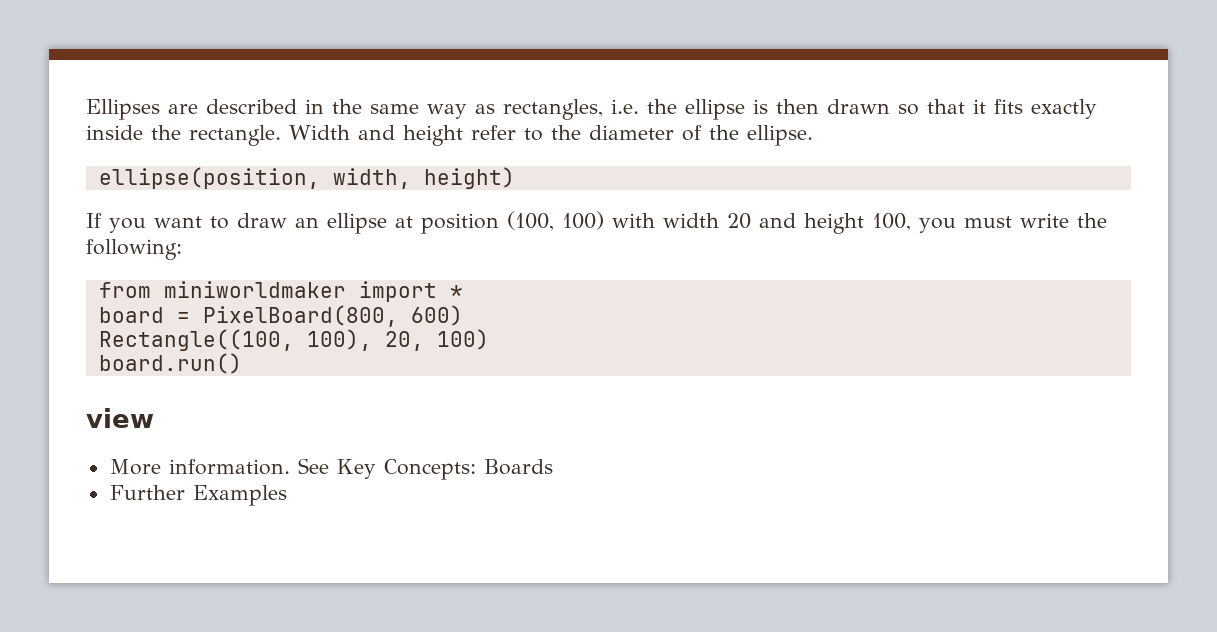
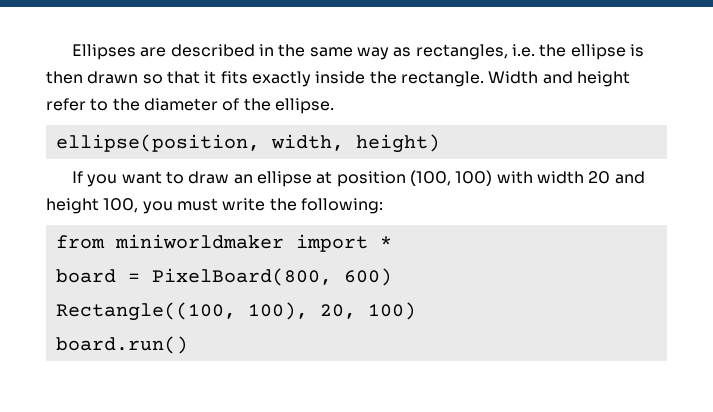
[86,408,154,428] [109,458,553,480] [109,485,287,506] // view // More information. See Key Concepts: Boards // Further Examples -> (188, 345) none

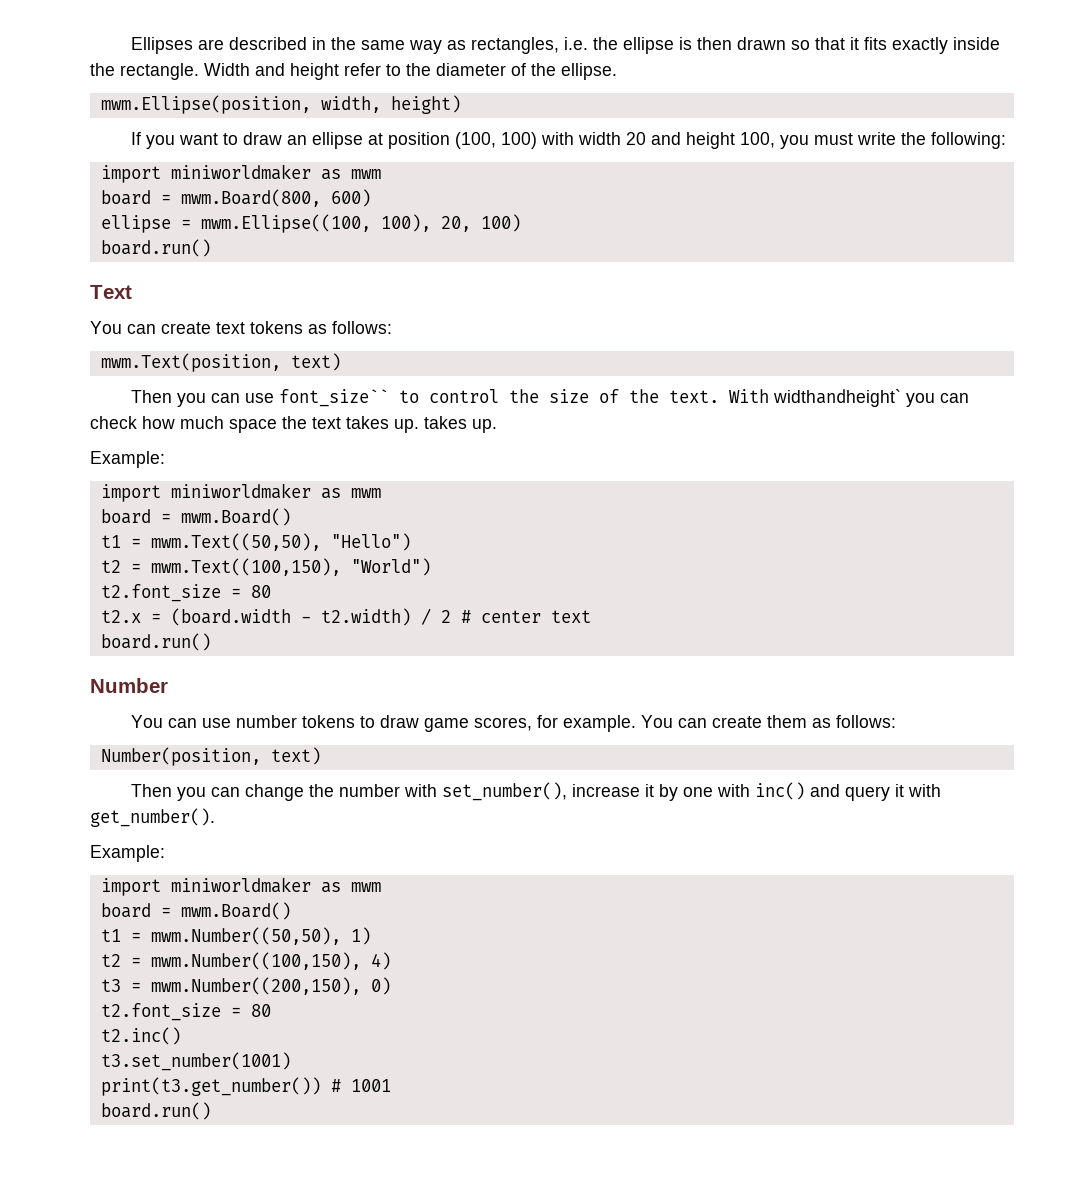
[55,134,260,152] ellipse(position, -> [100,95,311,114] mwm.Ellipse(position,
[55,234,392,252] [55,268,332,286] from miniworldmaker import * // board = PixelBoard(800, -> [100,164,381,183] [100,189,321,207] import miniworldmaker as mwm // board = mwm.Board(800,
[55,302,236,321] Rectangle((100, -> [100,214,371,233] ellipse = mwm.Ellipse((100,
(188, 345) none -> [90,285,132,299] [90,321,392,334] [100,353,341,372] [131,389,970,407] [90,416,497,433] [90,451,165,468] [100,483,381,502] [100,508,291,526] [100,533,411,551] [100,558,431,576] [100,584,271,602] [100,608,591,626] [100,633,211,651] [90,678,168,693] [131,715,897,732] [100,747,321,766] [131,782,942,801] [90,808,215,827] [90,845,165,862] [100,877,381,896] [100,902,291,920] [100,927,371,945] [100,952,391,970] [100,977,391,995] [100,1003,271,1021] [100,1027,181,1045] [100,1052,291,1071] [100,1077,391,1096] [100,1102,211,1120] // Text // You can create text tokens as follows: // mwm.Text(position, text) // Then you can use font_size`` to control the size of the text. With widthandheight` you can check how much space the text takes up. takes up. // Example: // import miniworldmaker as mwm // board = mwm.Board() // t1 = mwm.Text((50,50), "Hello") // t2 = mwm.Text((100,150), "World") // t2.font_size = 80 // t2.x = (board.width - t2.width) / 2 # center text // board.run() // Number // You can use number tokens to draw game scores, for example. You can create them as follows: // Number(position, text) // Then you can change the number with set_number(), increase it by one with inc() and query it with get_number(). // Example: // import miniworldmaker as mwm // board = mwm.Board() // t1 = mwm.Number((50,50), 1) // t2 = mwm.Number((100,150), 4) // t3 = mwm.Number((200,150), 0) // t2.font_size = 80 // t2.inc() // t3.set_number(1001) // print(t3.get_number()) # 1001 // board.run()

